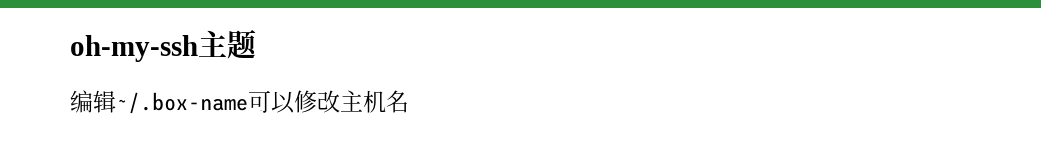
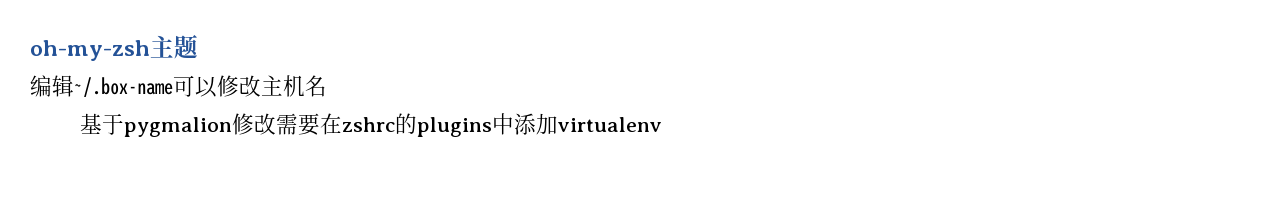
[70,35,198,62] oh-my-ssh -> [30,40,150,61] oh-my-zsh
(409, 101) none -> [79,113,662,137] // 基于pygmalion修改需要在zshrc的plugins中添加virtualenv

